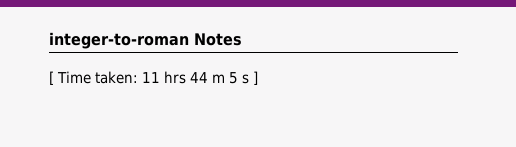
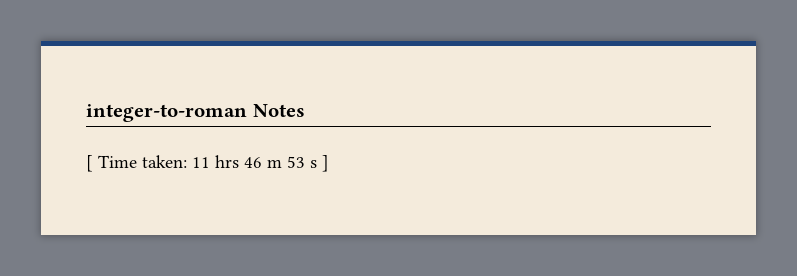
[190,72,238,84] 44 m 5 -> [244,156,305,168] 46 m 53

